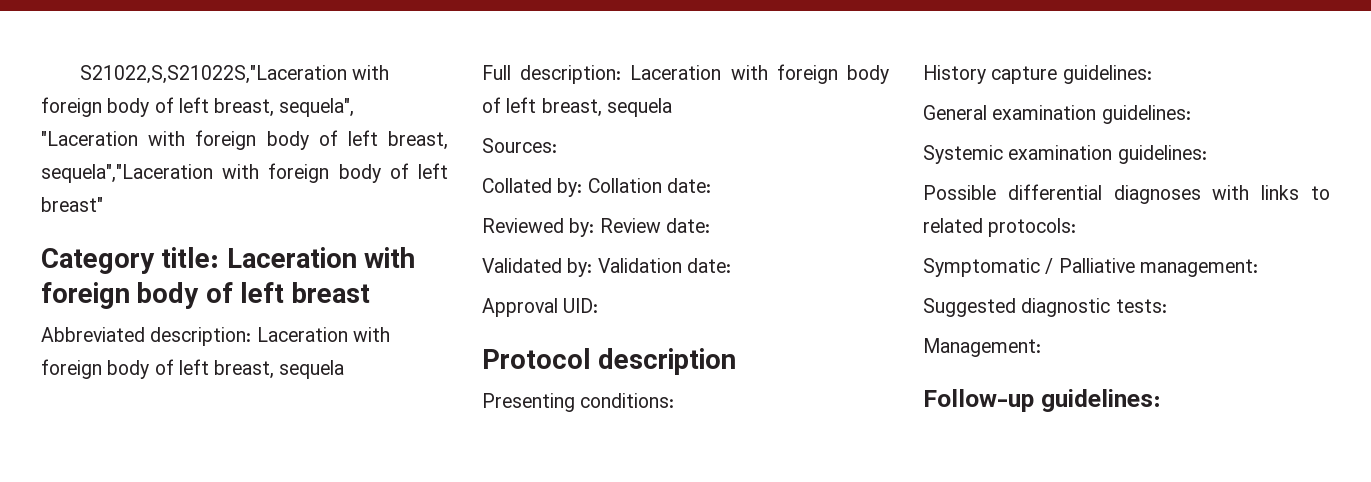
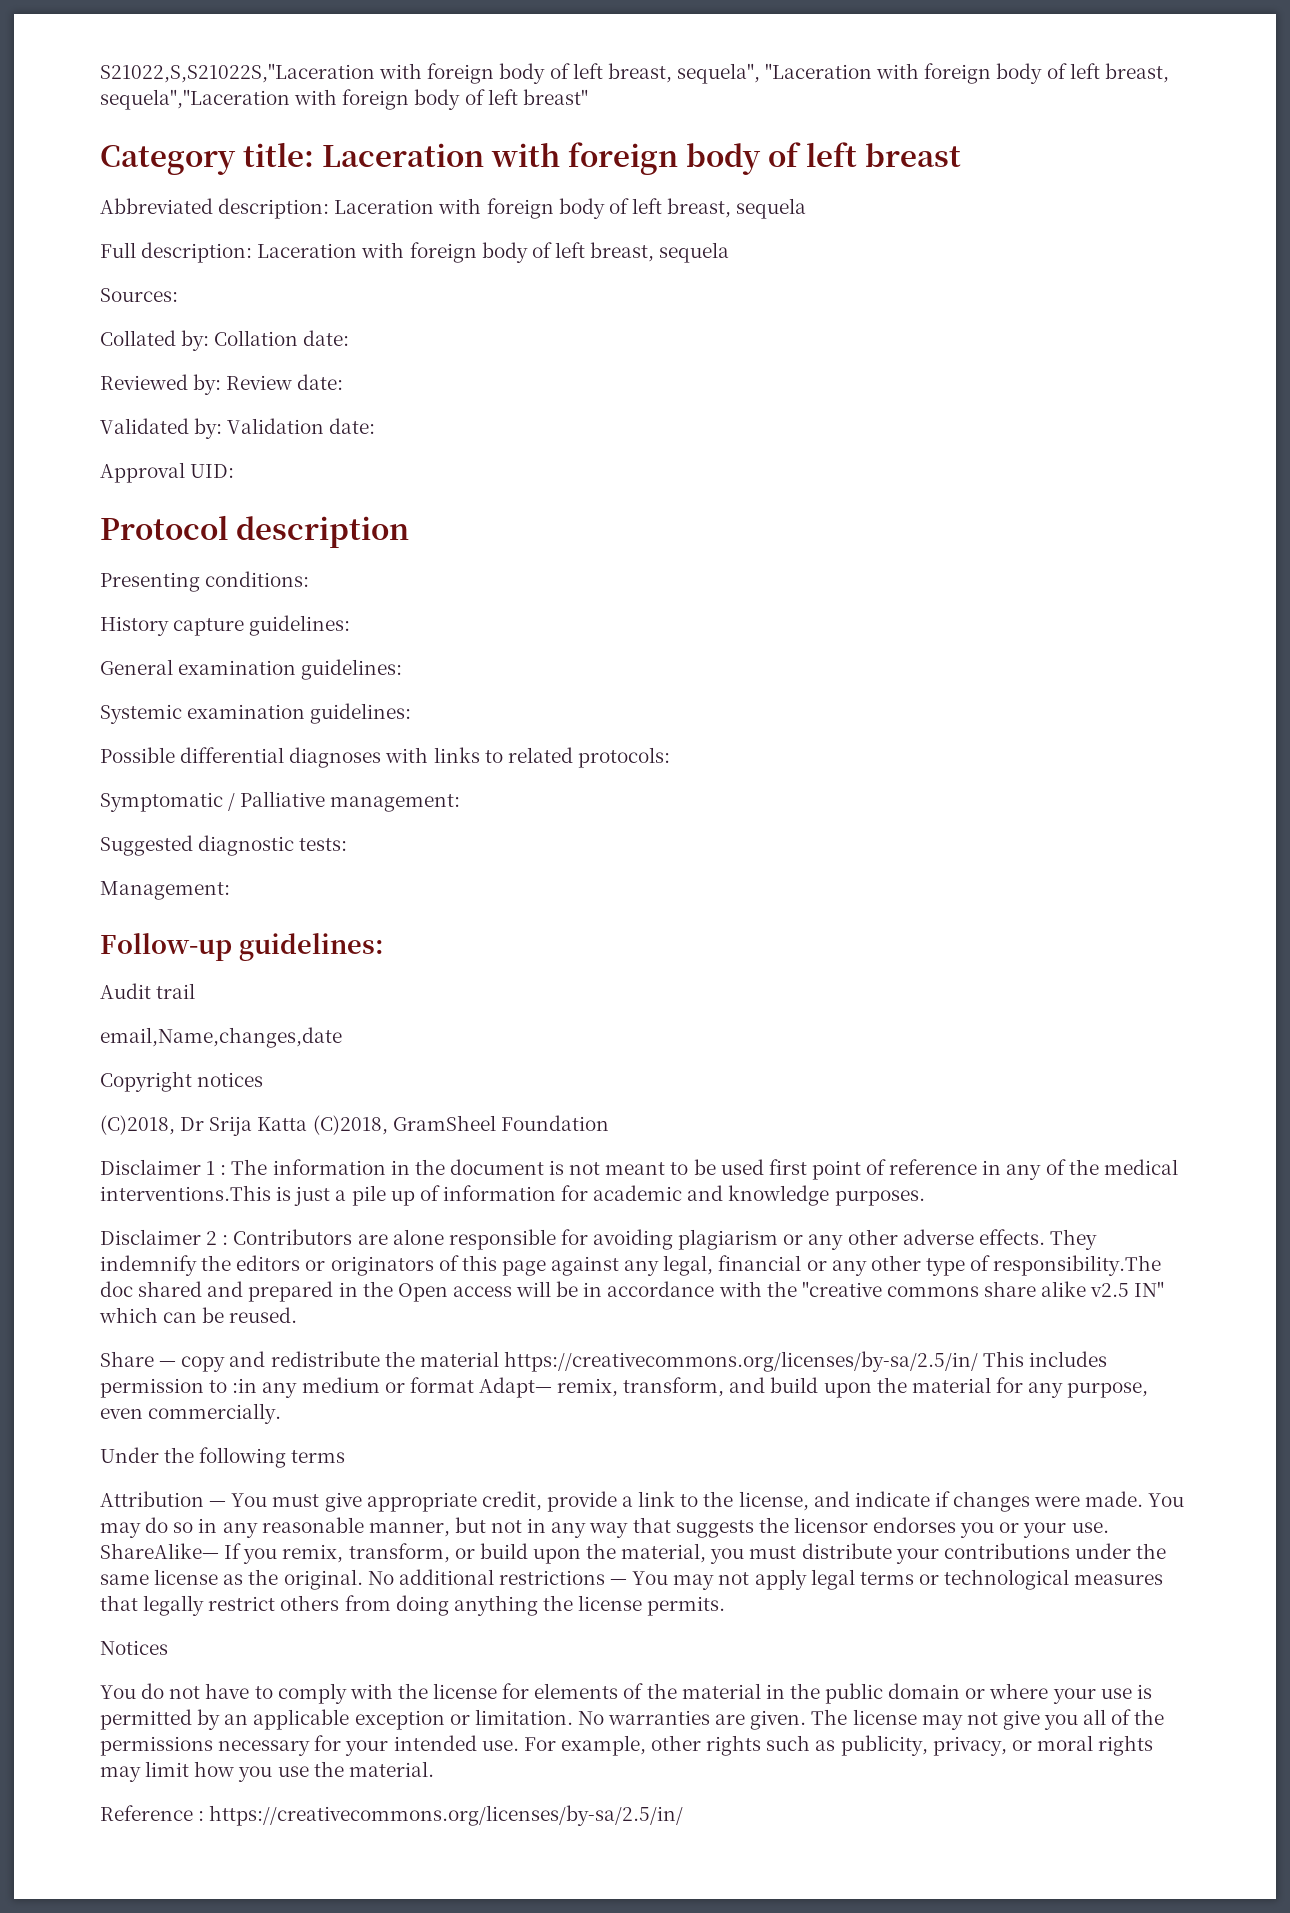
(1161, 400) none -> [100,983,196,999] [100,1027,342,1048] [100,1071,264,1092] [100,1115,609,1136] [100,1159,1178,1180] [100,1185,925,1206] [100,1229,1097,1250] [100,1255,1162,1276] [100,1281,1165,1302] [99,1307,298,1323] [100,1351,1108,1372] [100,1377,1149,1398] [100,1403,282,1424] [100,1447,346,1468] [100,1491,1185,1512] [100,1517,1109,1538] [100,1543,1167,1564] [100,1569,1164,1590] [100,1595,726,1616] [100,1640,168,1655] [100,1683,1152,1704] [100,1709,1165,1730] [100,1735,1154,1756] [100,1761,434,1782] [100,1805,684,1826] // Audit trail // email,Name,changes,date // Copyright notices // (C)2018, Dr Srija Katta (C)2018, GramSheel Foundation // Disclaimer 1 : The information in the document is not meant to be used first point of reference in any of the medical interventions.This is just a pile up of information for academic and knowledge purposes. // Disclaimer 2 : Contributors are alone responsible for avoiding plagiarism or any other adverse effects. They indemnify the editors or originators of this page against any legal, financial or any other type of responsibility.The doc shared and prepared in the Open access will be in accordance with the "creative commons share alike v2.5 IN" which can be reused. // Share — copy and redistribute the material https://creativecommons.org/licenses/by-sa/2.5/in/ This includes permission to :in any medium or format Adapt— remix, transform, and build upon the material for any purpose, even commercially. // Under the following terms // Attribution — You must give appropriate credit, provide a link to the license, and indicate if changes were made. You may do so in any reasonable manner, but not in any way that suggests the licensor endorses you or your use. ShareAlike— If you remix, transform, or build upon the material, you must distribute your contributions under the same license as the original. No additional restrictions — You may not apply legal terms or technological measures that legally restrict others from doing anything the license permits. // Notices // You do not have to comply with the license for elements of the material in the public domain or where your use is permitted by an applicable exception or limitation. No warranties are given. The license may not give you all of the permissions necessary for your intended use. For example, other rights such as publicity, privacy, or moral rights may limit how you use the material. // Reference : https://creativecommons.org/licenses/by-sa/2.5/in/

